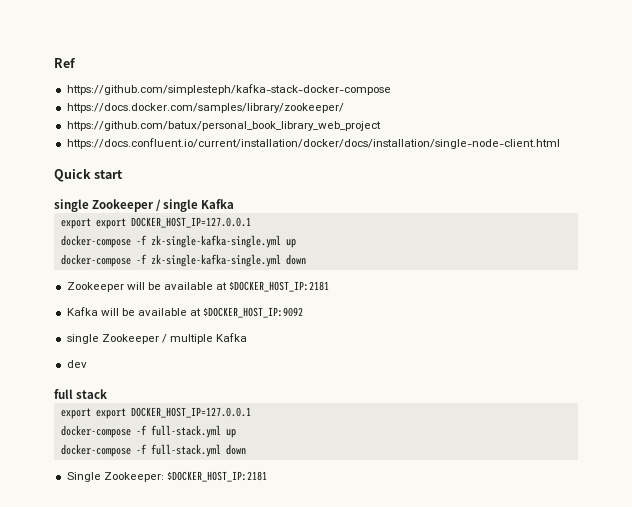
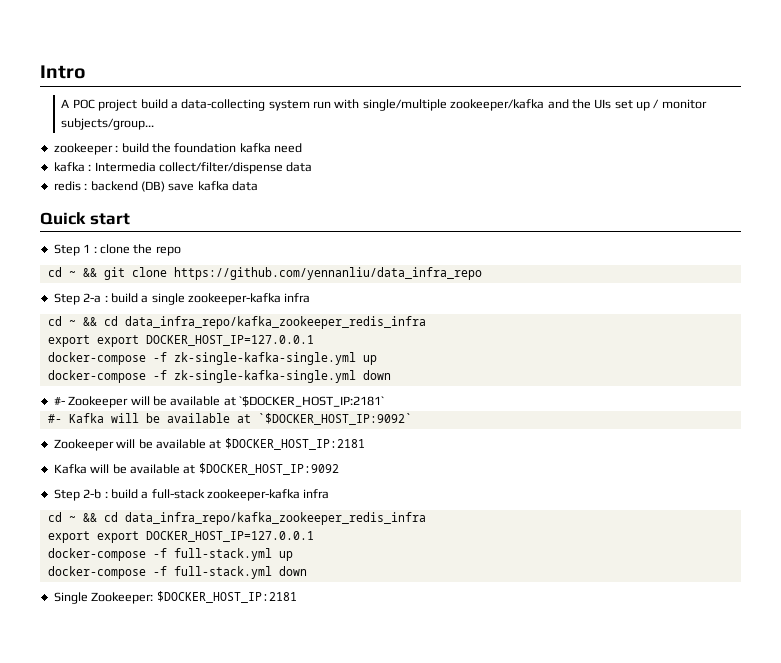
[54,58,76,68] [66,84,391,95] [66,103,344,113] [66,121,381,131] [66,138,560,149] [54,169,124,182] [54,199,235,212] Ref // https://github.com/simplesteph/kafka-stack-docker-compose // https://docs.docker.com/samples/library/zookeeper/ // https://github.com/batux/personal_book_library_web_project // https://docs.confluent.io/current/installation/docker/docs/installation/single-node-client.html // Quick start // single Zookeeper / single Kafka -> [40,65,86,79] [61,99,707,111] [61,118,155,130] [53,143,302,155] [53,162,313,174] [53,181,258,192] [40,212,130,225] [53,244,181,256] [47,267,482,280] [53,293,311,305] [47,316,426,329] Intro // A POC project build a data-collecting system run with single/multiple zookeeper/kafka and the UIs set up / monitor subjects/group... // zookeeper : build the foundation kafka need // kafka : Intermedia collect/filter/dispense data // redis : backend (DB) save kafka data // Quick start // Step 1 : clone the repo // cd ~ && git clone https://github.com/yennanliu/data_infra_repo // Step 2-a : build a single zookeeper-kafka infra // cd ~ && cd data_infra_repo/kafka_zookeeper_redis_infra
(306, 259) none -> [53,396,384,408] [47,413,412,425] // #- Zookeeper will be available at `$DOCKER_HOST_IP:2181` // #- Kafka will be available at `$DOCKER_HOST_IP:9092`
[66,333,248,344] [66,360,87,368] [54,389,108,399] single Zookeeper / multiple Kafka // dev // full stack -> [53,489,330,501] [47,512,426,525] Step 2-b : build a full-stack zookeeper-kafka infra // cd ~ && cd data_infra_repo/kafka_zookeeper_redis_infra

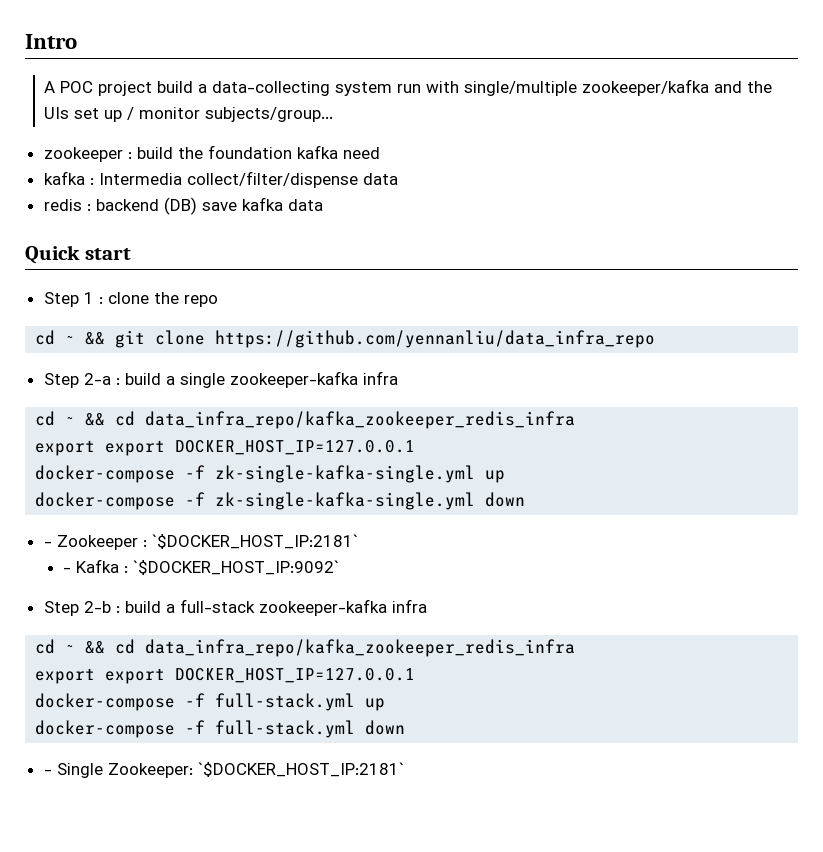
[53,396,384,408] [47,413,412,425] [53,438,365,451] [53,463,339,475] #- Zookeeper will be available at `$DOCKER_HOST_IP:2181` // #- Kafka will be available at `$DOCKER_HOST_IP:9092` // Zookeeper will be available at $DOCKER_HOST_IP:2181 // Kafka will be available at $DOCKER_HOST_IP:9092 -> [43,534,358,550] [63,559,340,575] - Zookeeper : `$DOCKER_HOST_IP:2181` // - Kafka : `$DOCKER_HOST_IP:9092`
(307, 571) none -> [43,769,52,775] -
[156,591,297,603] $DOCKER_HOST_IP:2181 -> [197,762,404,777] `$DOCKER_HOST_IP:2181`

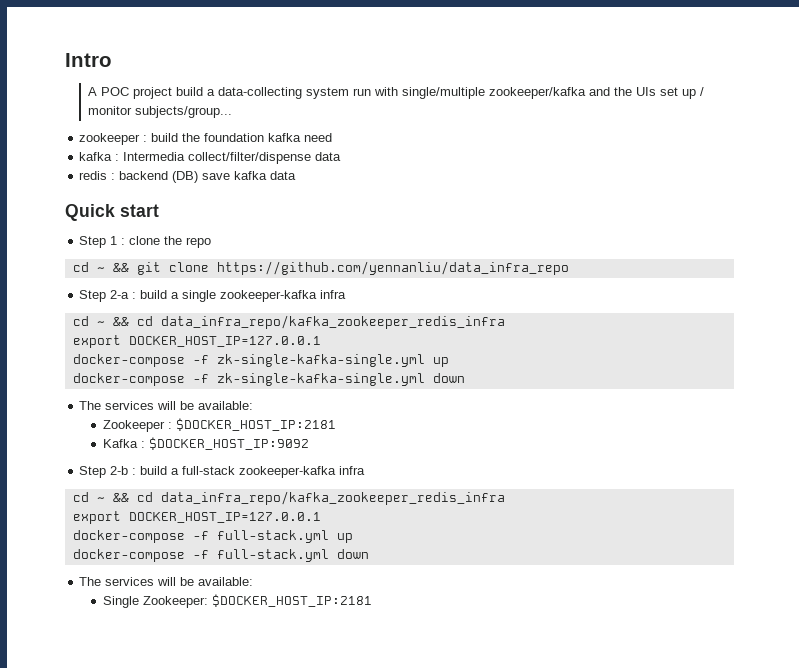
[105,440,166,456] export -> (121, 341) none
[43,534,358,550] [63,567,72,573] - Zookeeper : `$DOCKER_HOST_IP:2181` // - -> [79,401,254,410] [102,418,336,432] The services will be available: // Zookeeper : $DOCKER_HOST_IP:2181 //
[133,560,340,575] `$DOCKER_HOST_IP:9092` -> [148,437,309,450] $DOCKER_HOST_IP:9092
[105,668,166,684] export -> (121, 517) none
[43,769,52,775] - -> [79,577,254,586] The services will be available: //
[197,762,404,777] `$DOCKER_HOST_IP:2181` -> [211,594,372,607] $DOCKER_HOST_IP:2181

